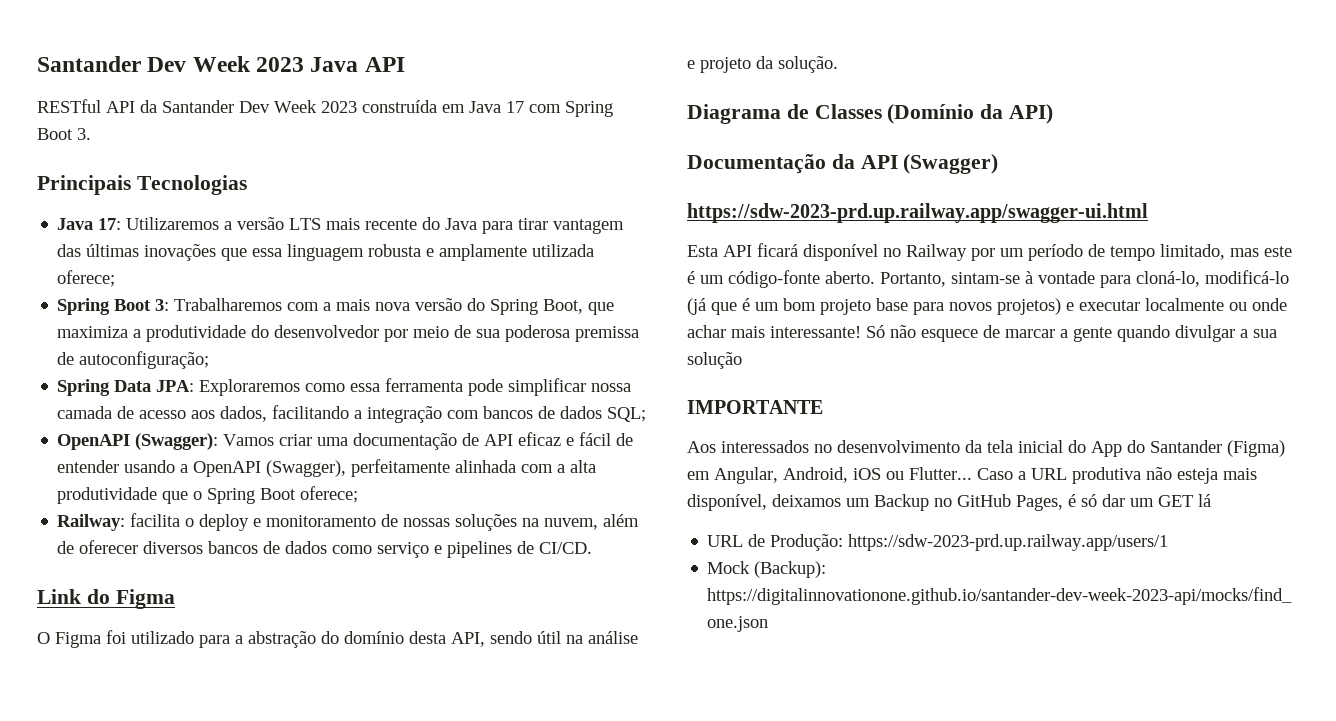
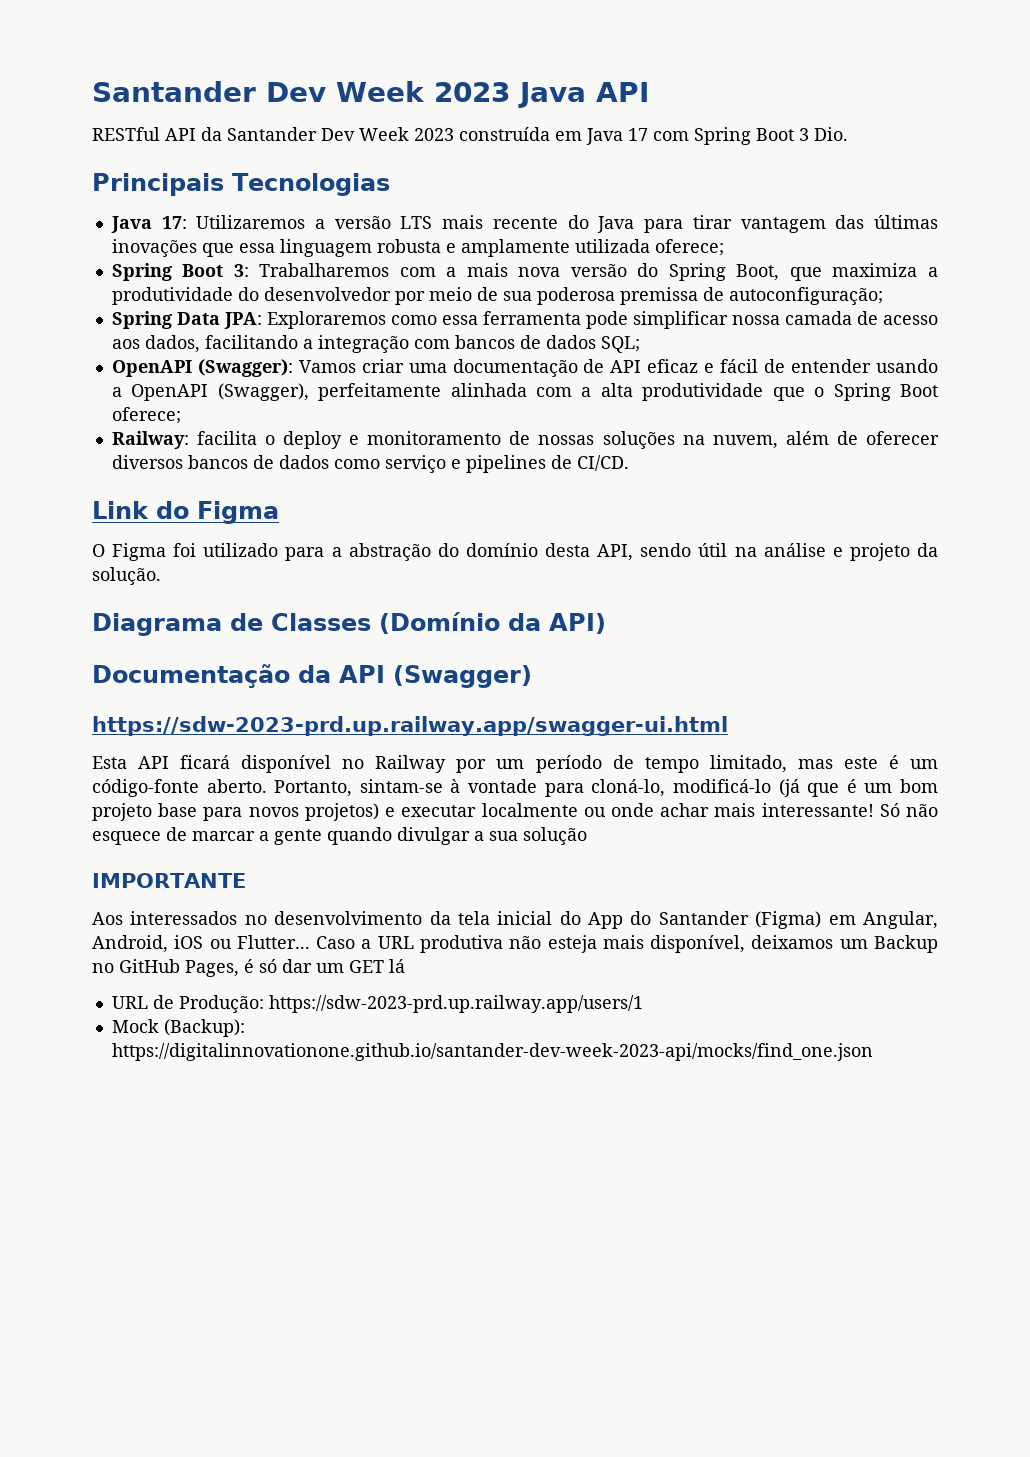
[77,128,91,140] 3. -> [799,127,848,141] 3 Dio.

